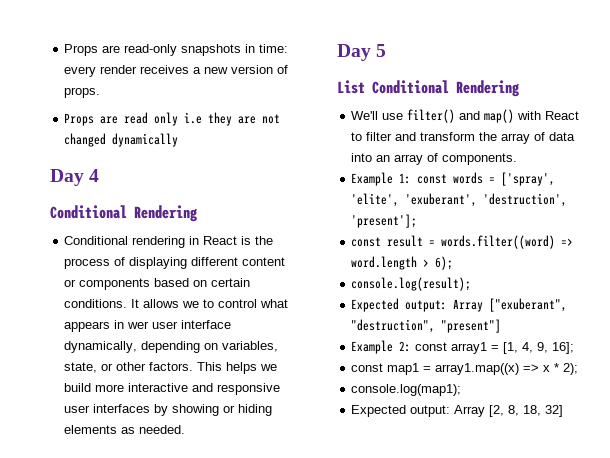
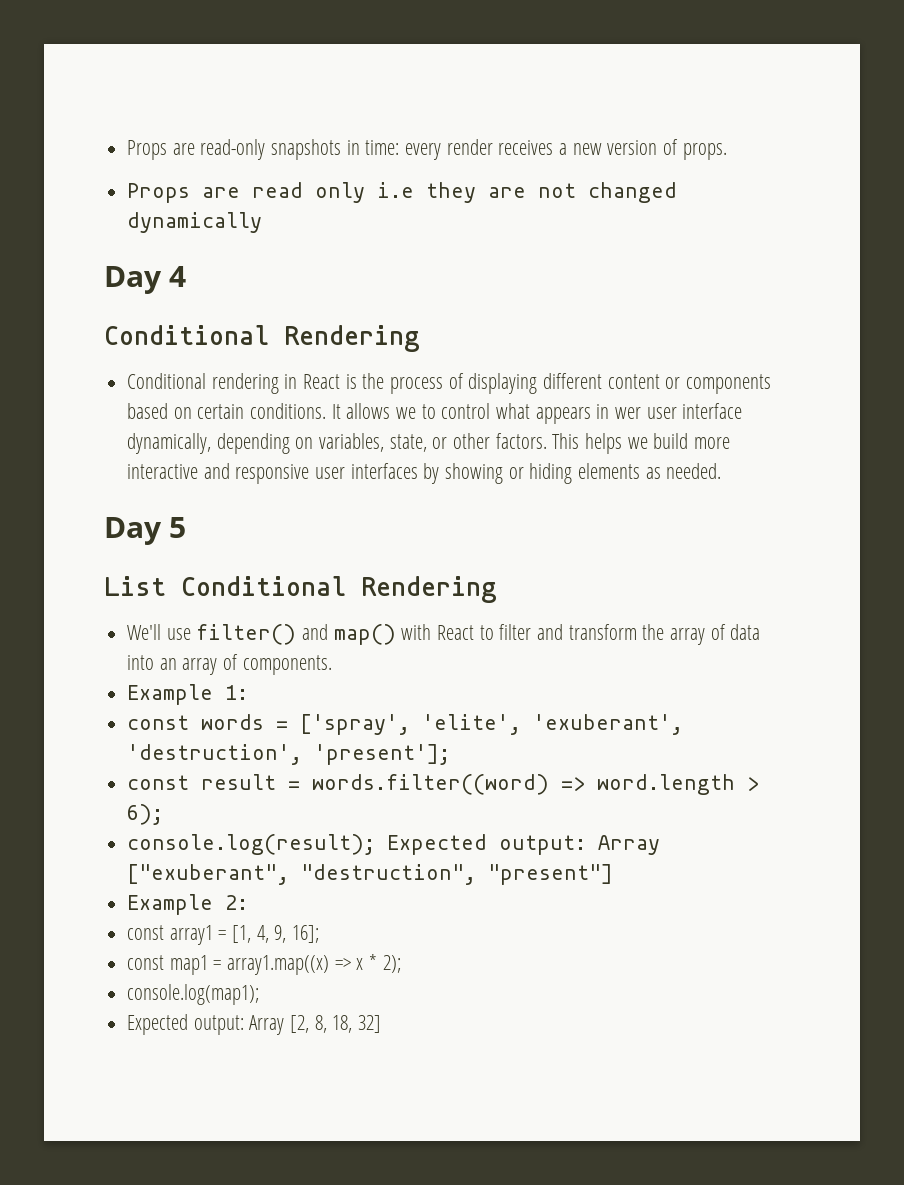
(412, 178) none -> (249, 692) //
(472, 284) // -> (376, 844) none
(412, 346) none -> (249, 902) //

